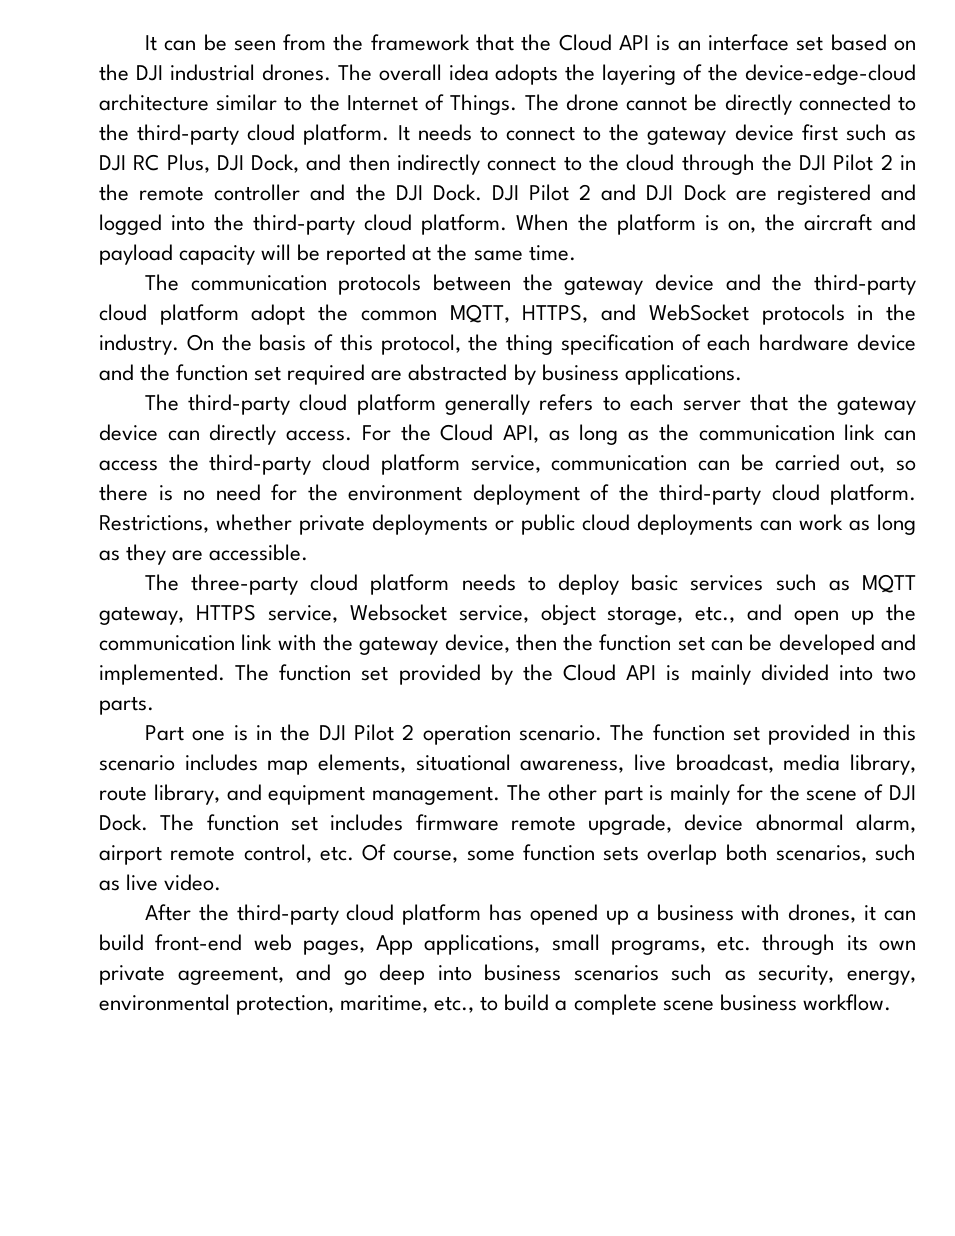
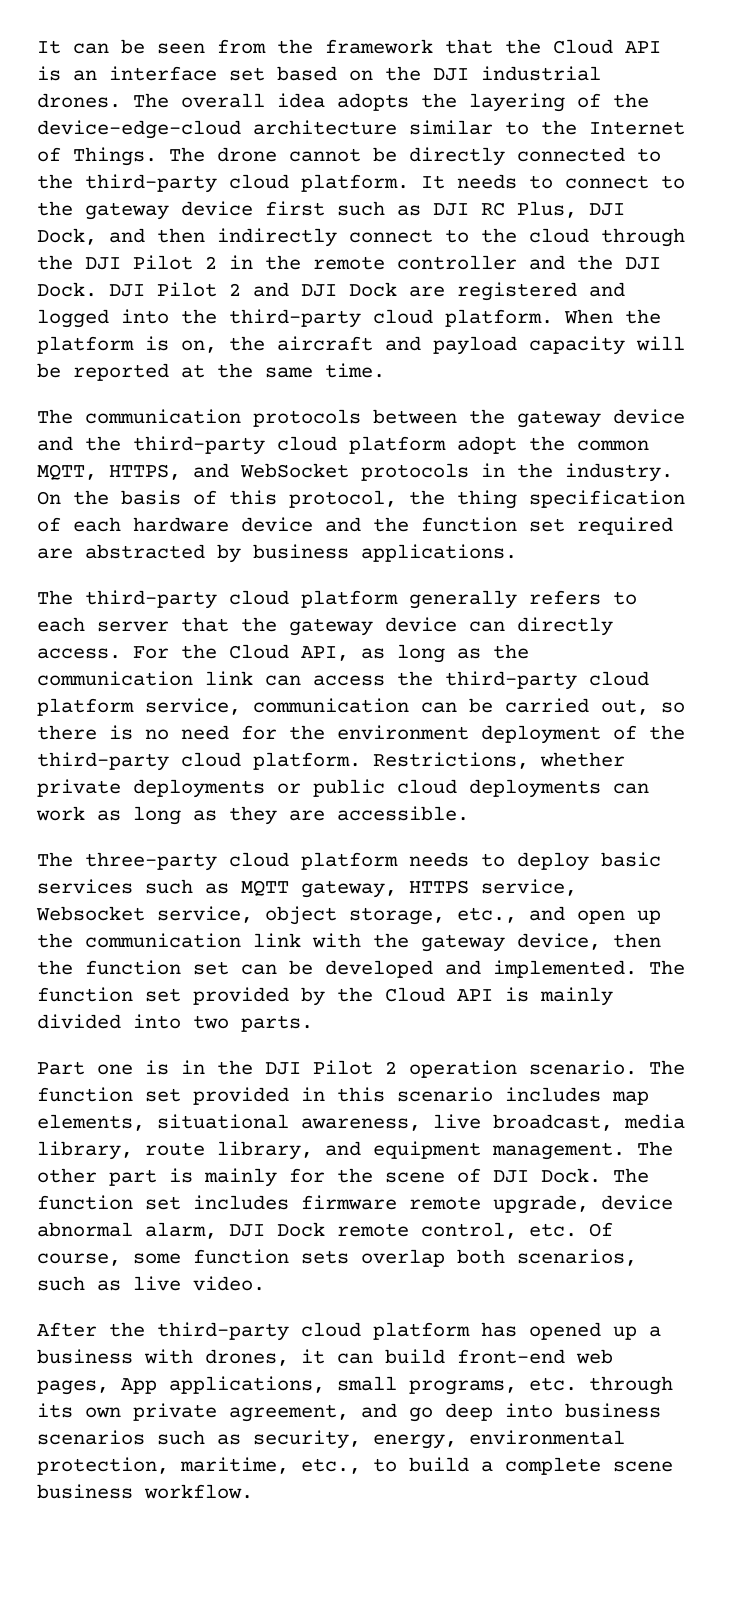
[99,845,162,865] airport -> [229,1222,325,1237] DJI Dock

